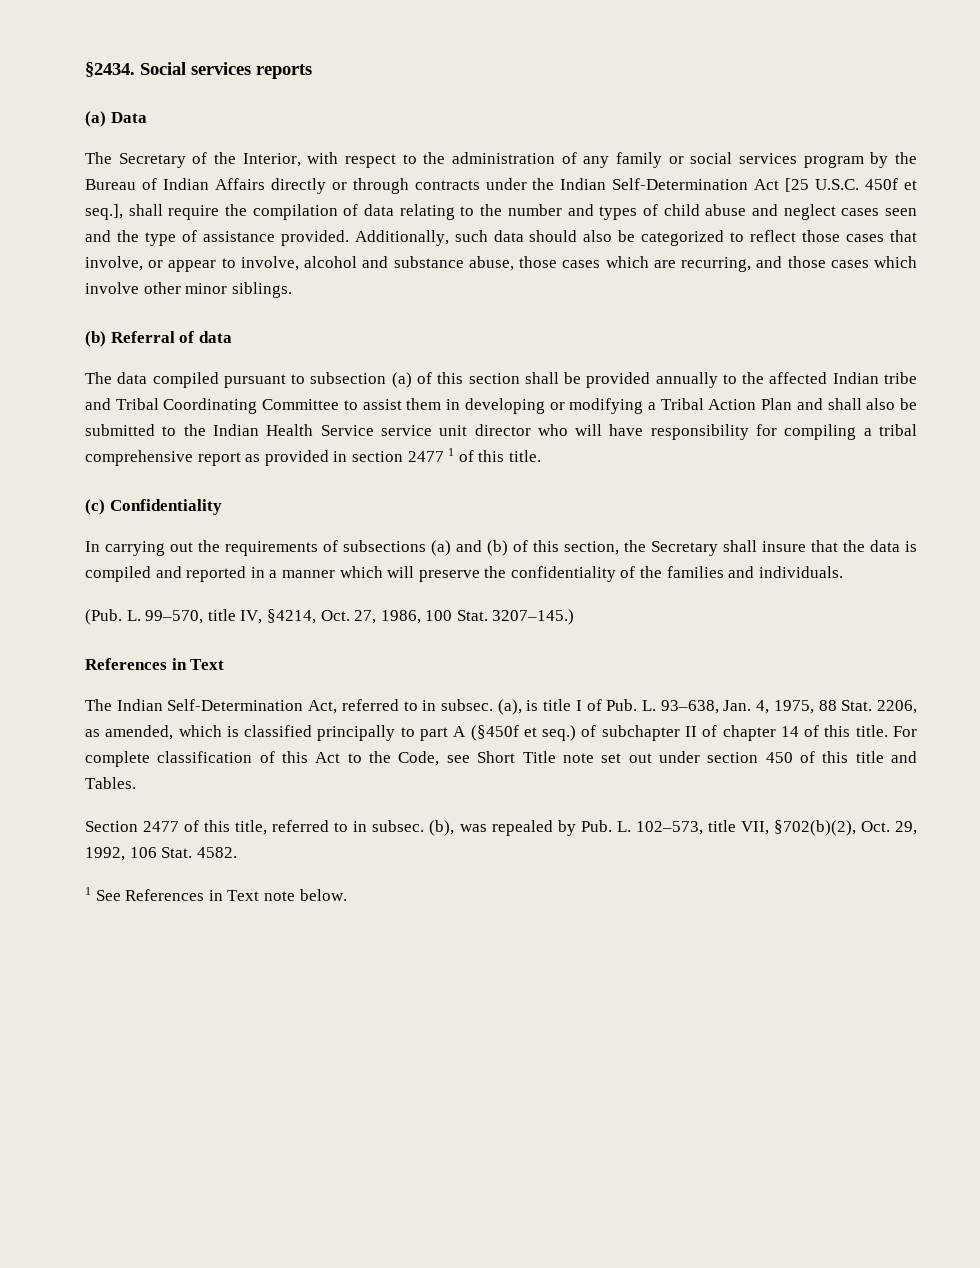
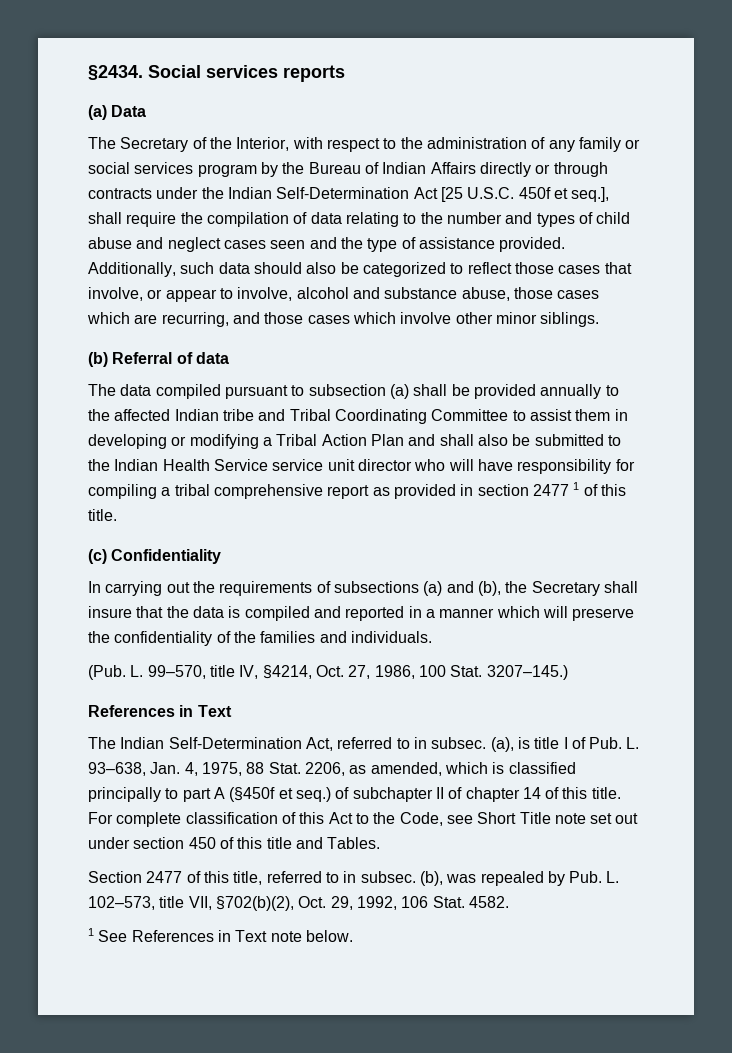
[416,372,520,384] of this section -> (409, 391) none
[487,540,619,556] (b) of this section, -> [477,581,501,596] (b),

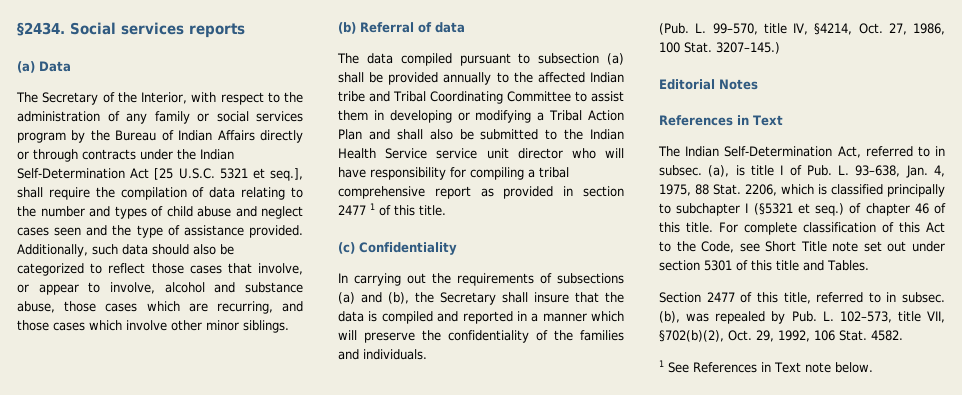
[518,187,551,199] 450f -> [219,168,248,179] 5321
(568, 672) none -> [659,79,758,90] // Editorial Notes
[349,762,442,776] as amended, -> (777, 190) none
[182,787,541,802] part A (§450f et seq.) of subchapter II of chapter 14 -> [676,203,929,216] subchapter I (§5321 et seq.) of chapter 46
[188,837,216,849] 450 -> [704,260,732,271] 5301

